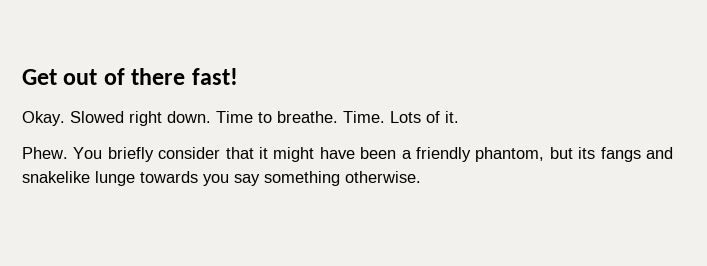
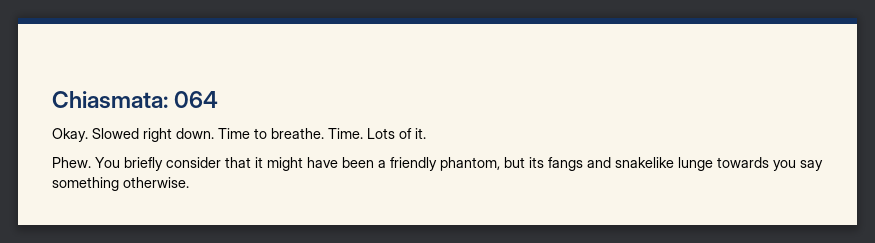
[22,68,238,85] Get out of there fast! -> [52,91,219,109] Chiasmata: 064

